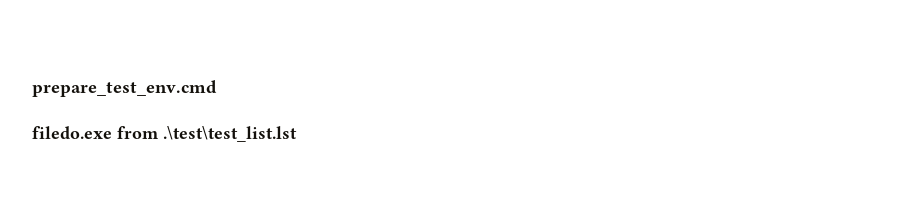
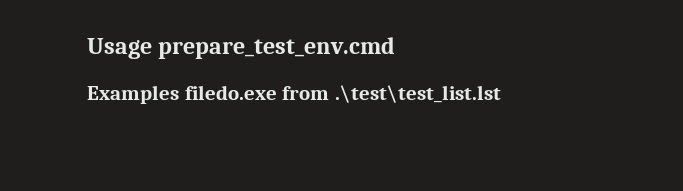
(32, 88) none -> [87,38,152,59] Usage
(217, 88) none -> [87,85,179,104] Examples

